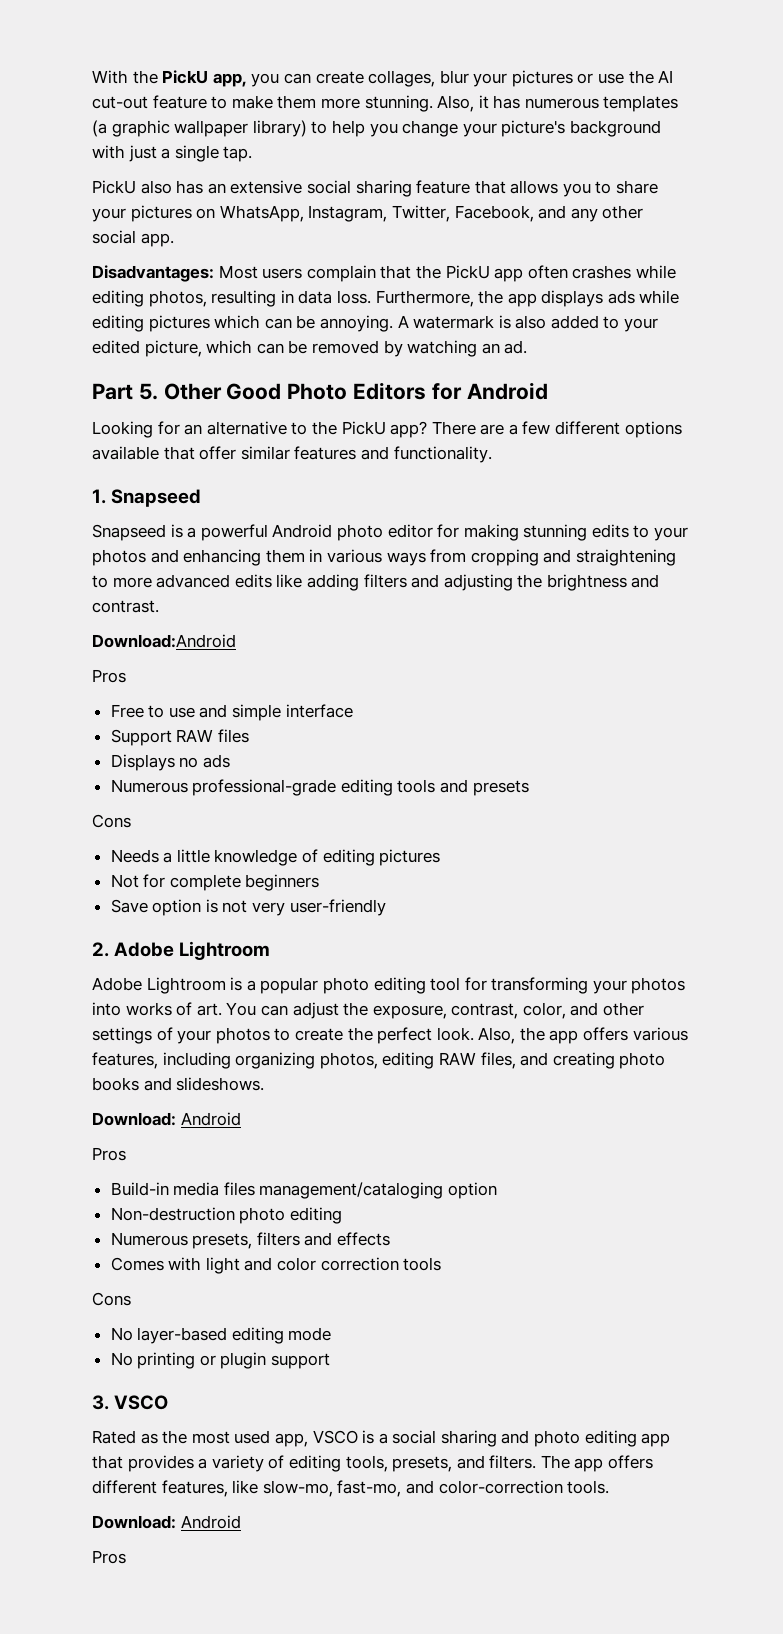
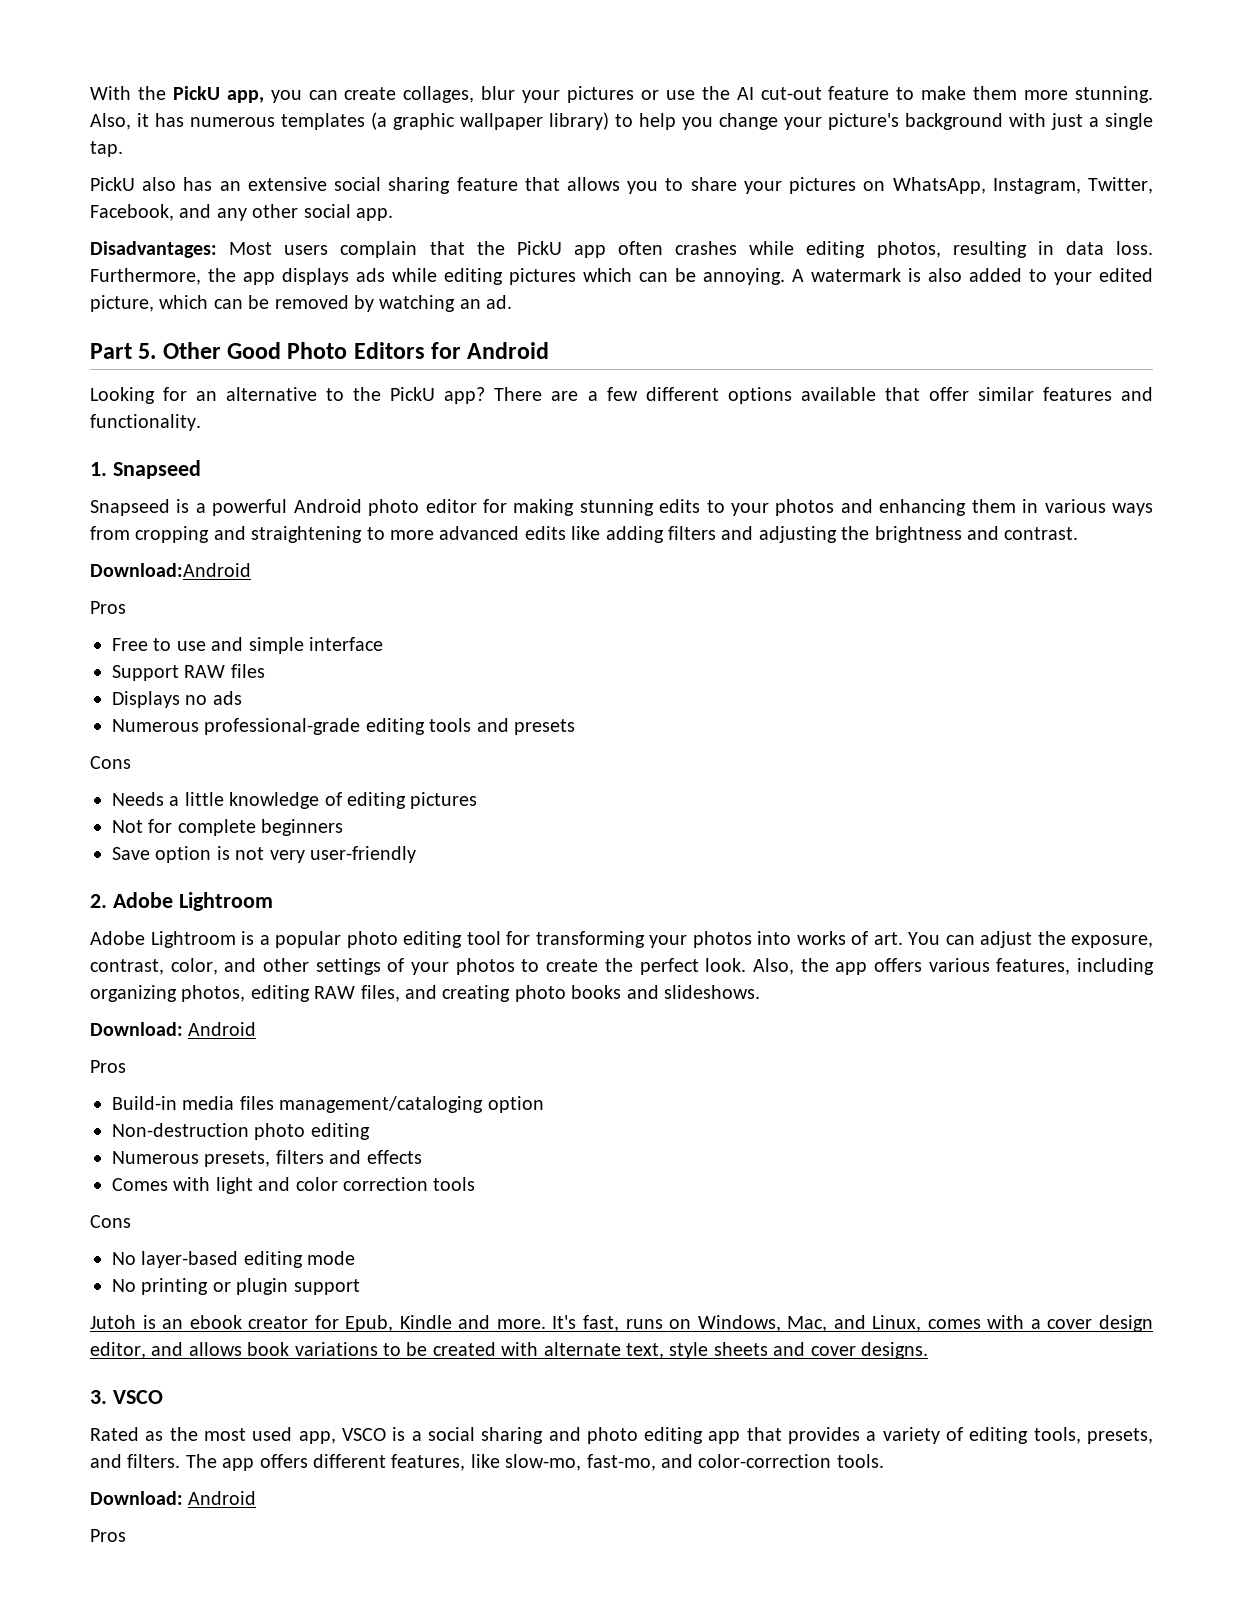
(331, 1361) none -> [90,1315,1153,1332] [90,1342,928,1359] // Jutoh is an ebook creator for Epub, Kindle and more. It's fast, runs on Windows, Mac, and Linux, comes with a cover design editor, and allows book variations to be created with alternate text, style sheets and cover designs.

